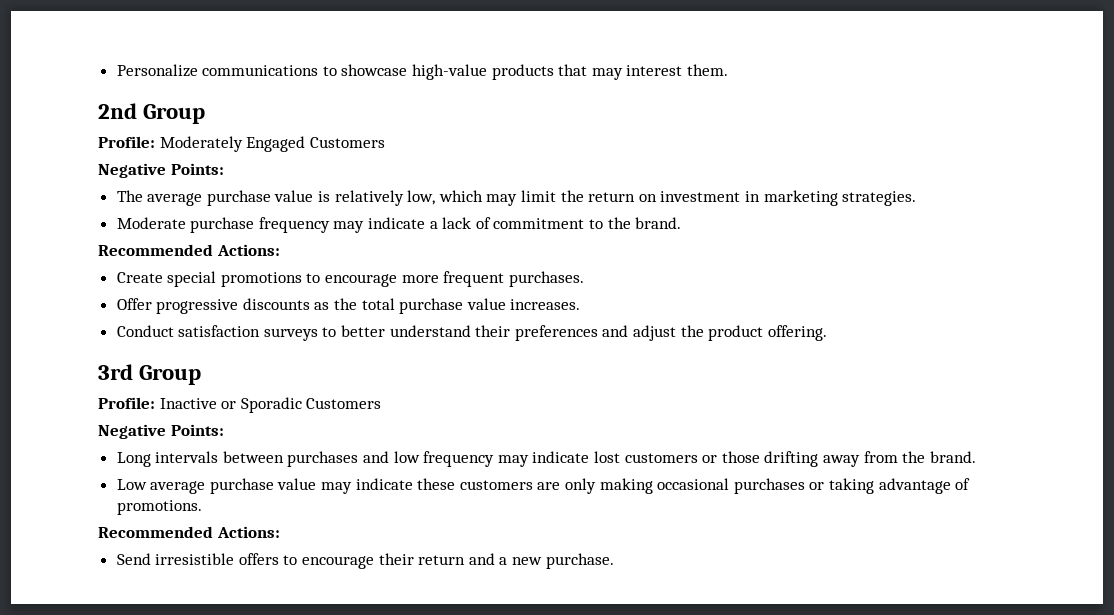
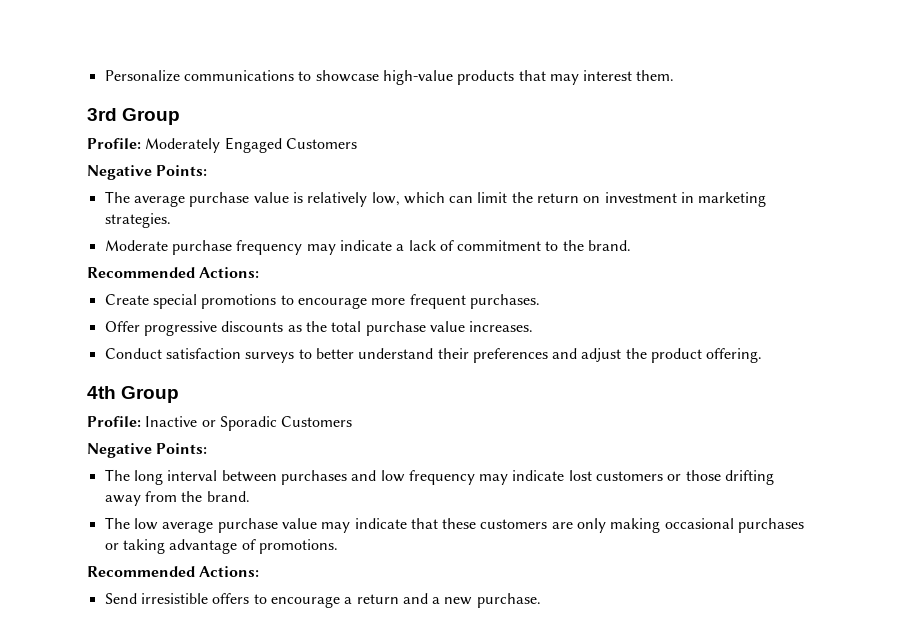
[98,103,137,119] 2nd -> [87,108,117,121] 3rd
[486,194,518,206] may -> [449,196,474,203] can
[98,364,133,380] 3rd -> [87,386,116,399] 4th
[116,451,219,467] Long intervals -> [104,469,218,485] The long interval
[116,479,147,490] Low -> [104,517,158,530] The low
(413, 484) none -> [410,518,438,529] that
[378,553,414,565] their -> [344,597,353,604] a

